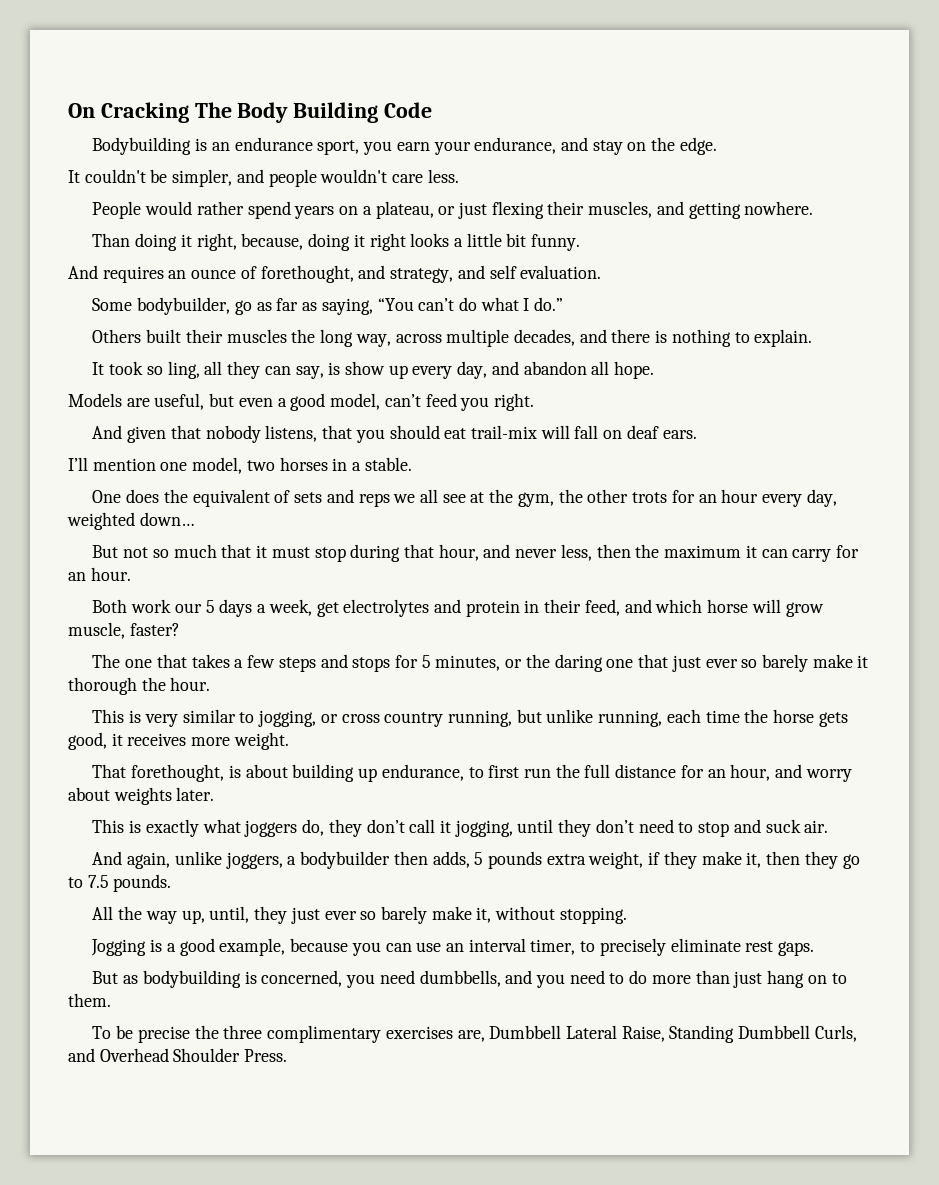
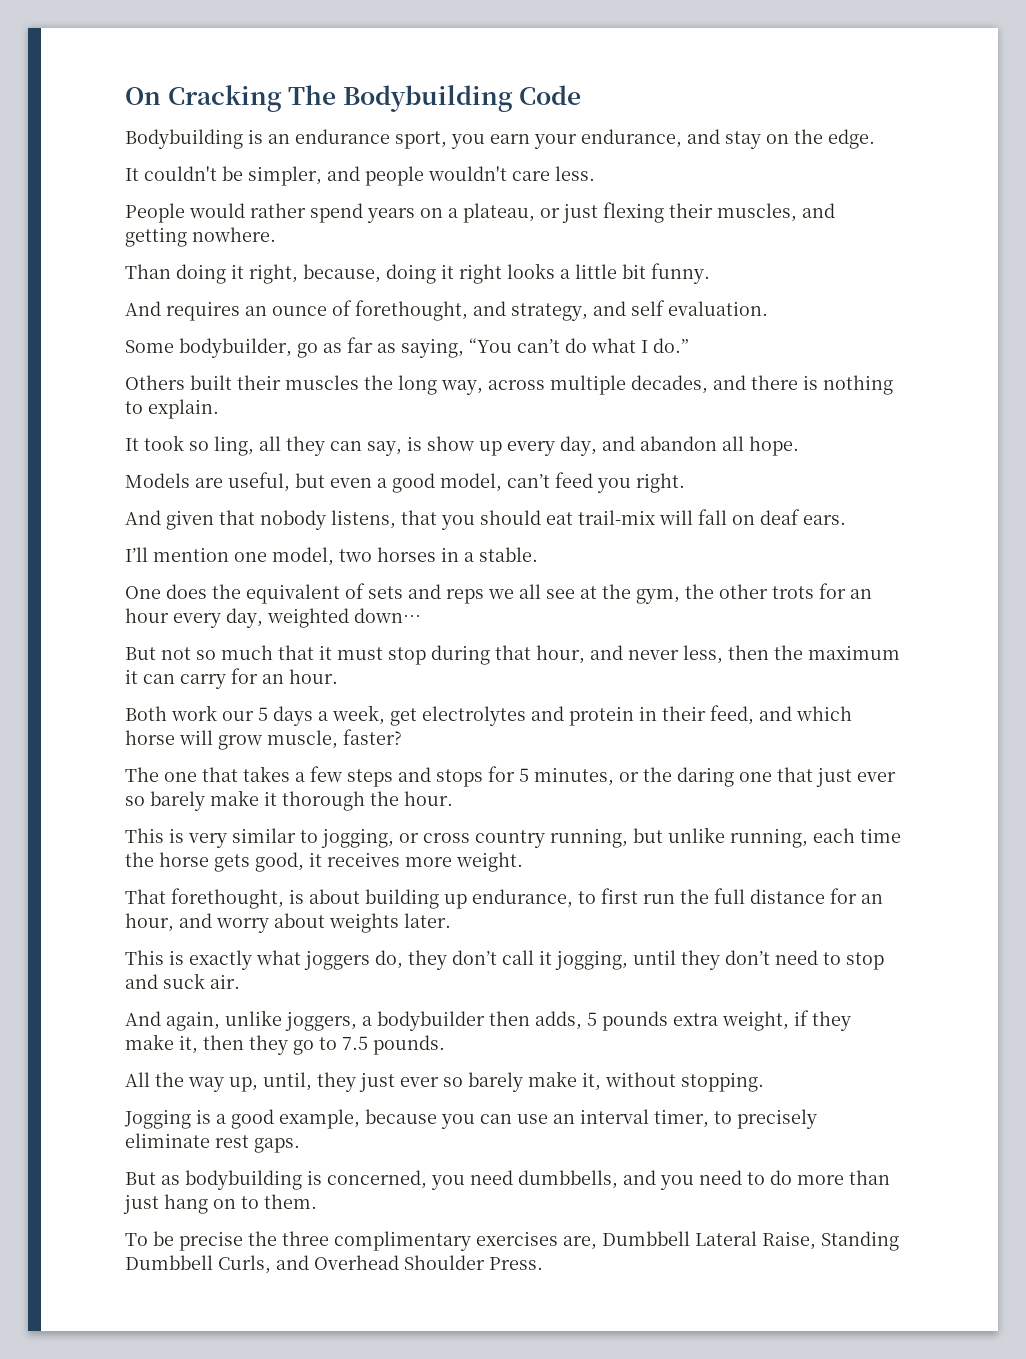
[237,102,379,123] Body Building -> [342,85,513,112] Bodybuilding

